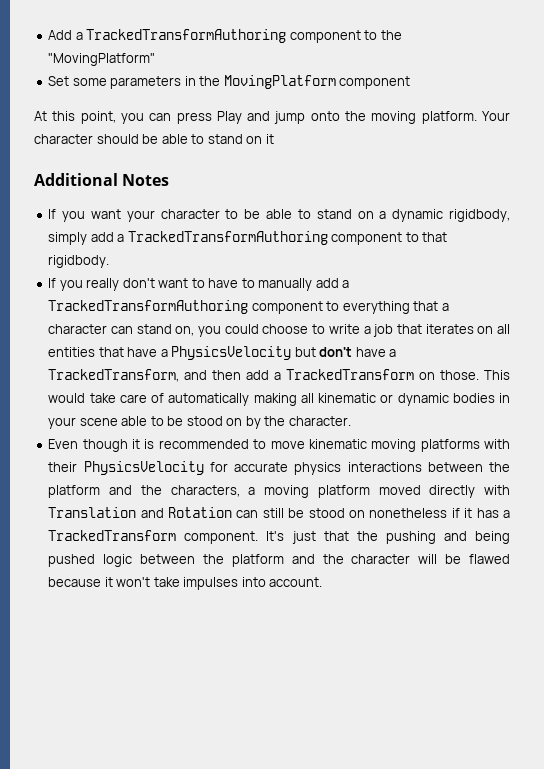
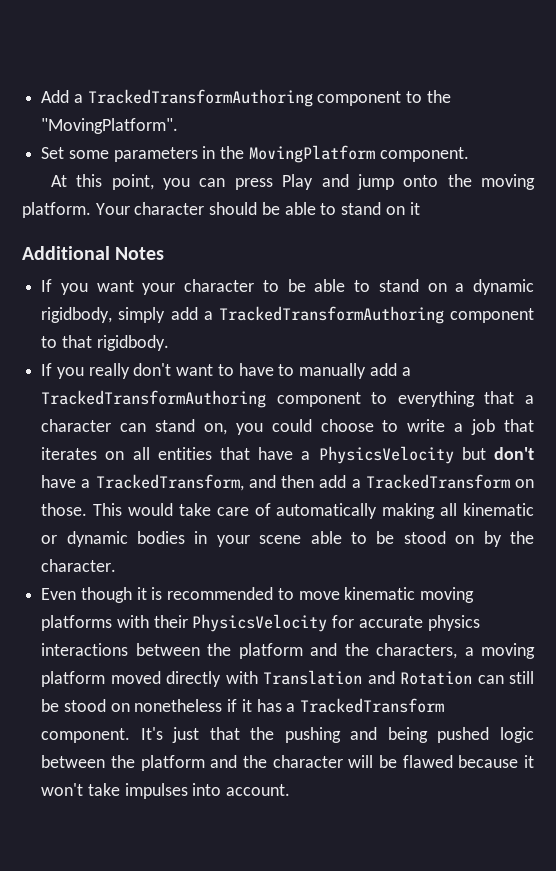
[48,53,156,66] "MovingPlatform" -> [41,118,179,134] "MovingPlatform".
[339,76,411,89] component -> [379,147,469,162] component.

